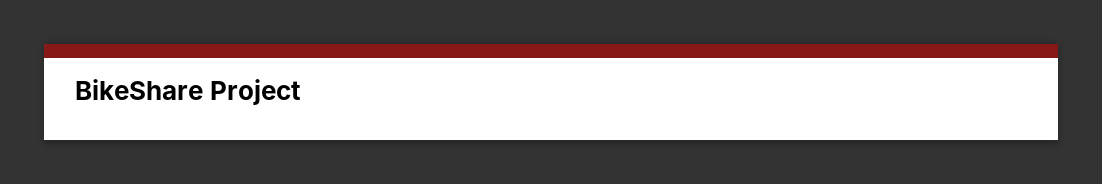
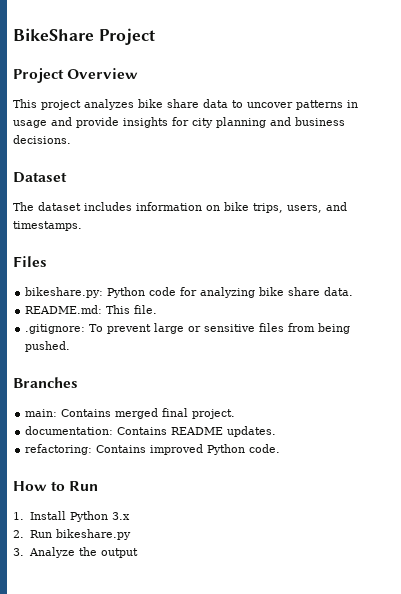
(302, 92) none -> [13,68,139,83] [13,99,358,110] [13,117,345,128] [13,135,71,144] [13,172,67,183] [13,202,347,213] [13,221,82,231] [13,256,47,267] [25,287,354,298] [25,305,158,314] [25,323,351,334] [25,341,71,352] [13,377,78,388] [25,408,236,419] [25,426,277,437] [25,444,281,455] [13,481,99,491] [13,511,130,522] [13,529,131,540] [13,547,138,558] // Project Overview // This project analyzes bike share data to uncover patterns in usage and provide insights for city planning and business decisions. // Dataset // The dataset includes information on bike trips, users, and timestamps. // Files // bikeshare.py: Python code for analyzing bike share data. // README.md: This file. // .gitignore: To prevent large or sensitive files from being pushed. // Branches // main: Contains merged final project. // documentation: Contains README updates. // refactoring: Contains improved Python code. // How to Run // 1. Install Python 3.x // 2. Run bikeshare.py // 3. Analyze the output

